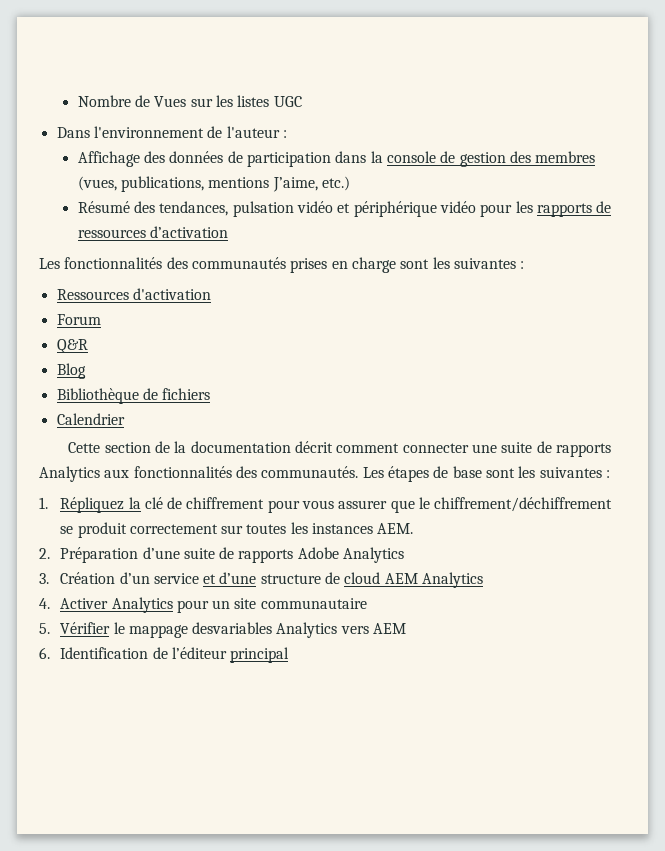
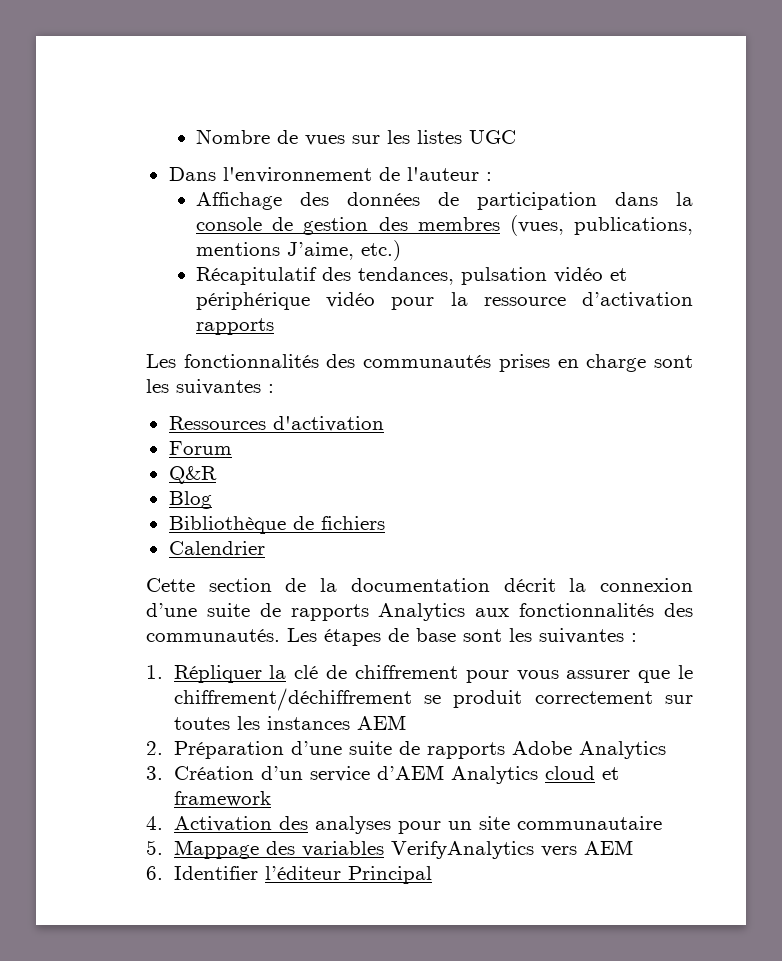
[154,96,187,107] Vues -> [305,135,346,146] vues
[77,201,130,213] Résumé -> [196,267,318,285] Récapitulatif
[515,201,612,217] [77,226,229,238] les rapports de ressources d’activation -> [450,292,693,308] [196,318,275,335] la ressource d’activation rapports
[336,443,497,453] comment connecter une -> [569,578,693,592] [146,603,197,617] la connexion d’une
[60,497,125,513] Répliquez -> [173,665,262,683] Répliquer
[377,523,414,534] AEM. -> [356,715,406,730] AEM
[203,572,484,588] [39,597,173,613] et d’une structure de cloud AEM Analytics // 4. Activer Analytics -> [376,765,619,784] [173,791,271,807] [146,816,391,834] d’AEM Analytics cloud et framework // 4. Activation des analyses
[60,622,338,638] Vérifier le mappage desvariables Analytics -> [173,840,534,859] Mappage des variables VerifyAnalytics
[60,647,290,663] Identification de l’éditeur principal -> [173,866,432,884] Identifier l’éditeur Principal

